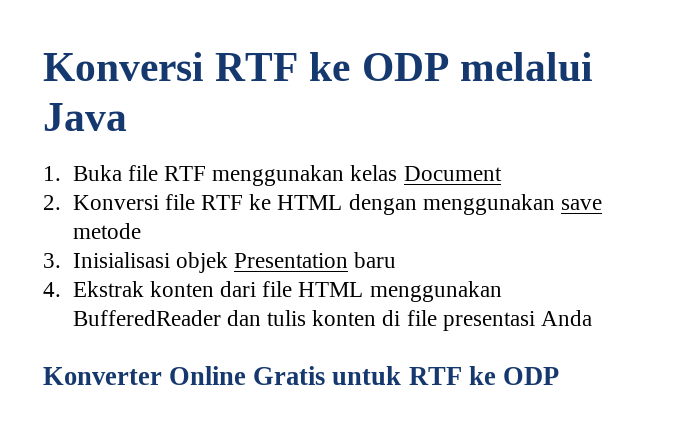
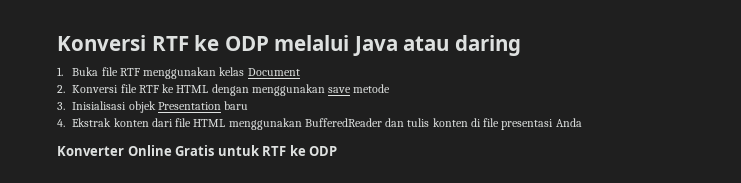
(127, 117) none -> [403,35,521,56] atau daring

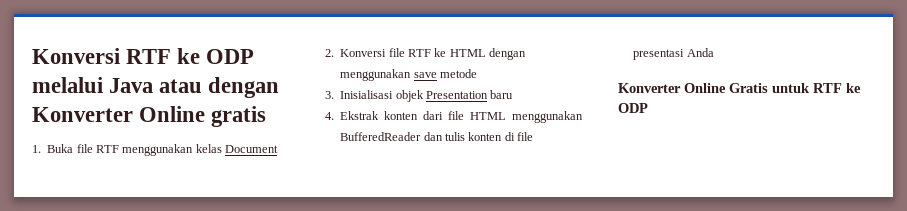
[454,35,521,56] daring -> [208,77,280,98] [32,106,267,127] dengan Konverter Online gratis

